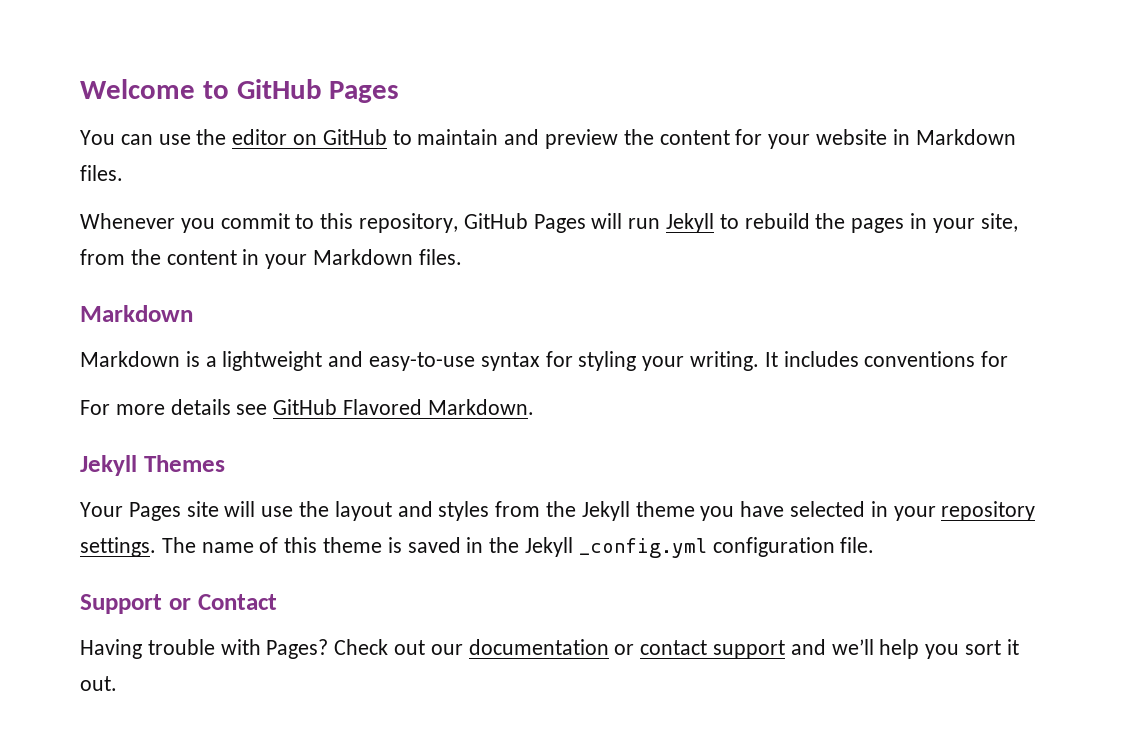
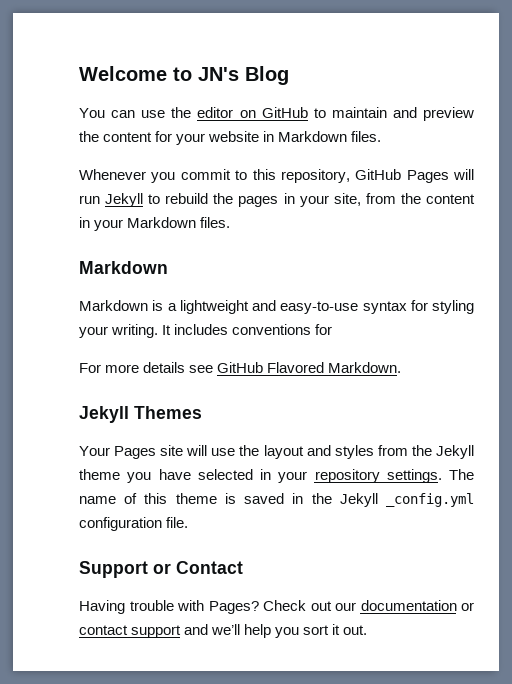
[236,79,400,103] GitHub Pages -> [198,66,289,85] JN's Blog

